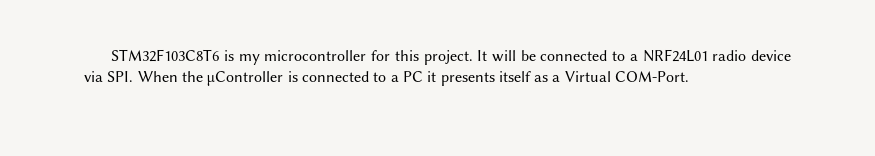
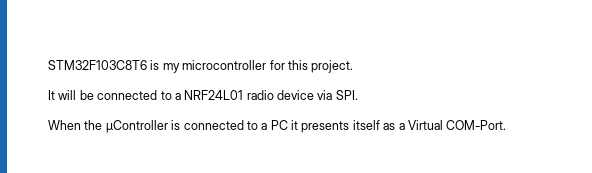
(473, 57) none -> (354, 66) //
(134, 76) none -> (358, 95) //

